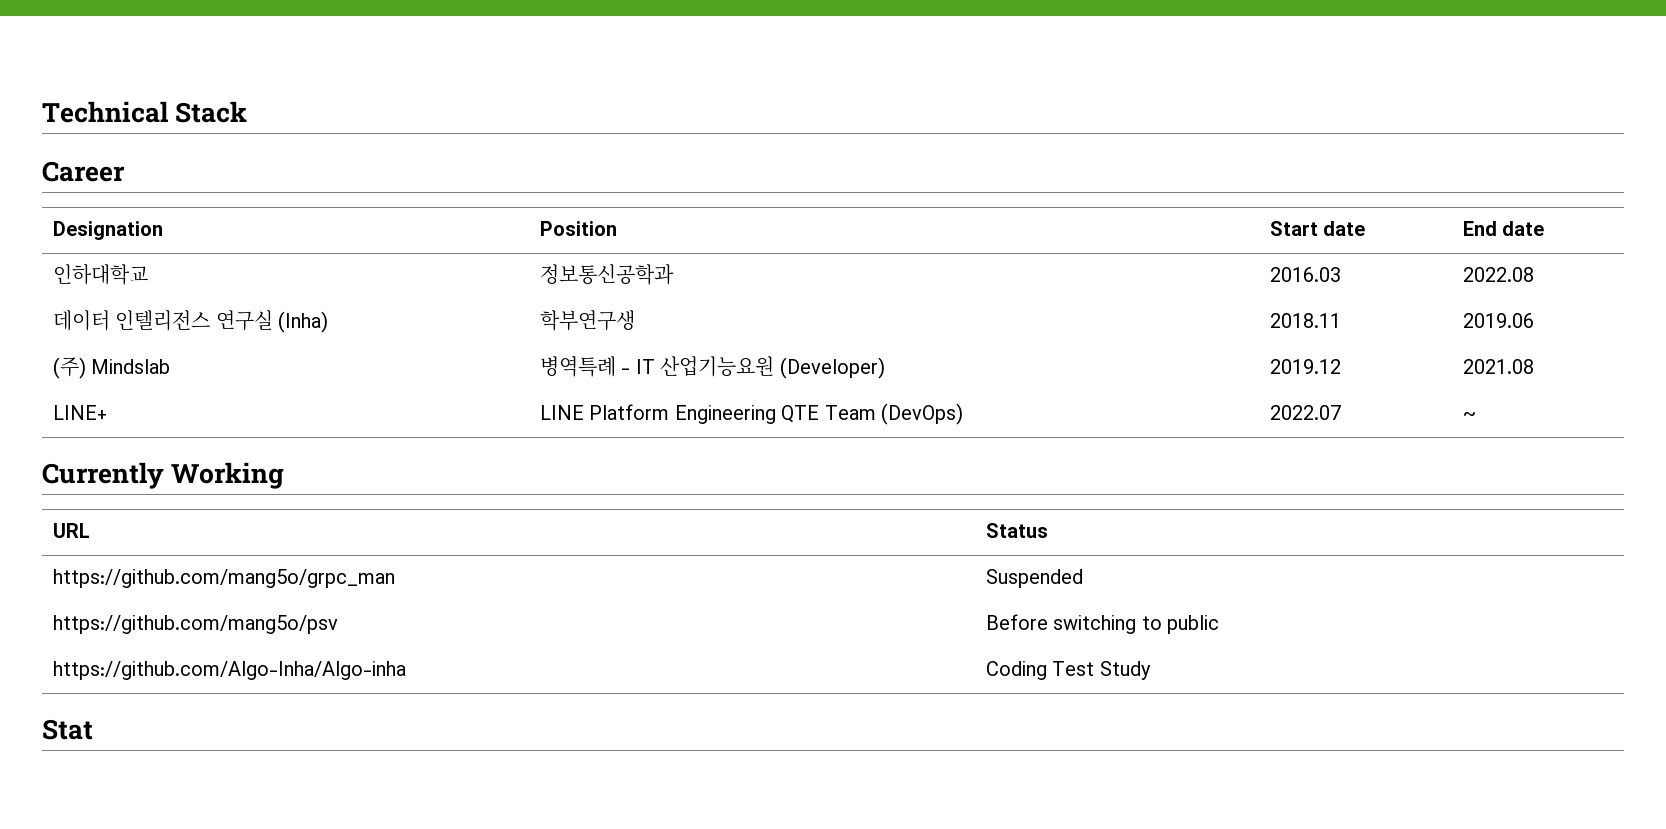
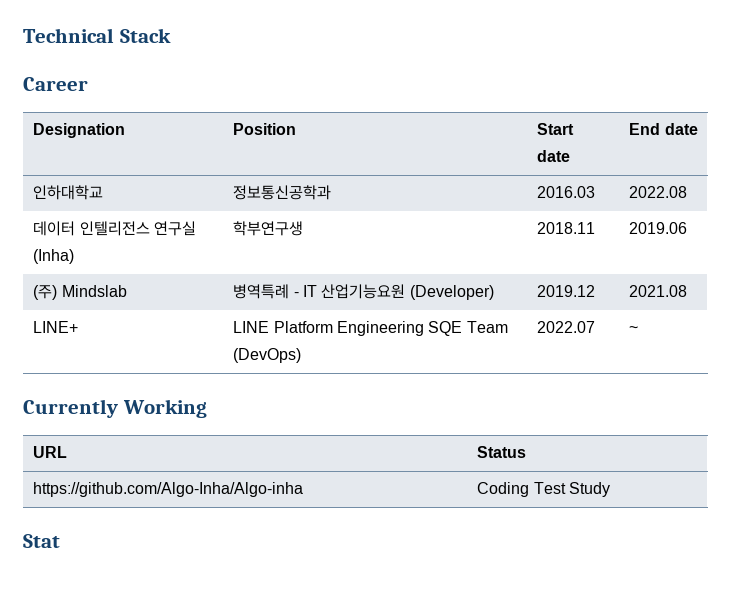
[781,405,820,423] QTE -> [428,321,463,336] SQE
[53,569,396,588] [986,569,1084,588] [53,615,339,634] [986,614,1220,634] // https://github.com/mang5o/grpc_man | Suspended // https://github.com/mang5o/psv | Before switching to public -> (527, 452) none

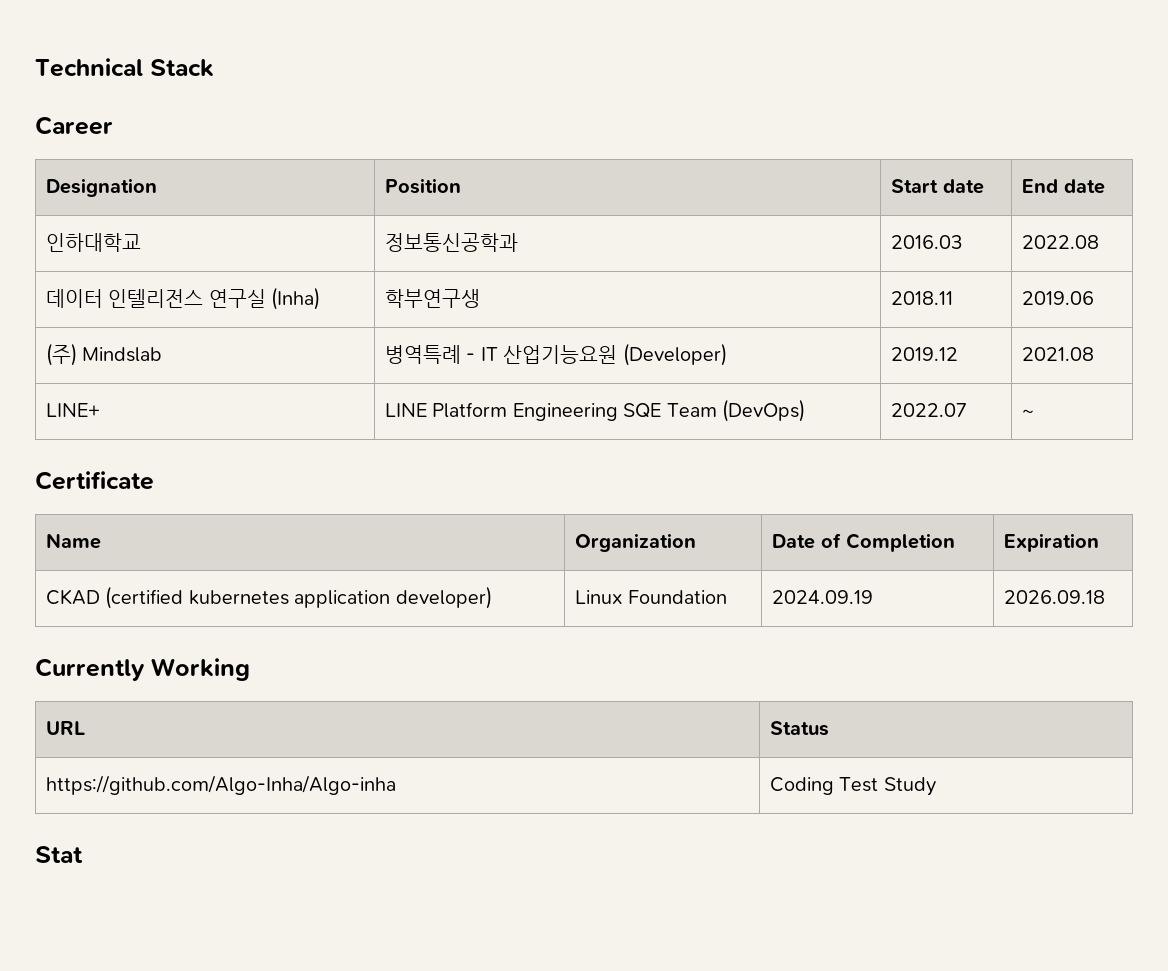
(639, 329) none -> [35,471,154,490] [45,533,101,549] [574,533,696,552] [771,533,955,552] [1003,533,1099,552] [45,586,492,609] [574,590,728,604] [771,590,873,604] [1003,590,1105,604] // Certificate // Name | Organization | Date of Completion | Expiration // CKAD (certified kubernetes application developer) | Linux Foundation | 2024.09.19 | 2026.09.18

